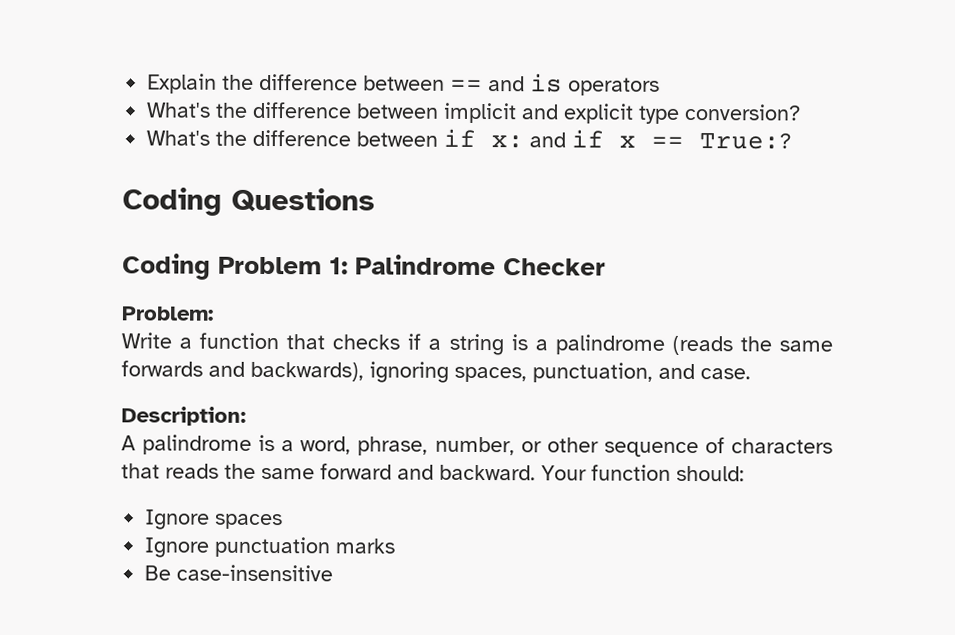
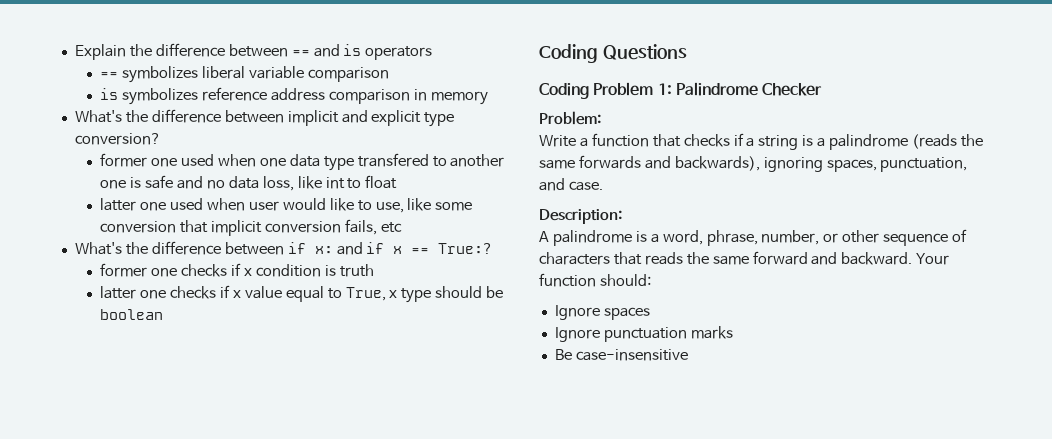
(661, 86) none -> [100,66,389,83] [100,87,488,105] // == symbolizes liberal variable comparison // is symbolizes reference address comparison in memory
(802, 112) none -> [100,153,505,171] [100,175,398,191] [100,198,473,213] [100,219,402,236] // former one used when one data type transfered to another one is safe and no data loss, like int to float // latter one used when user would like to use, like some conversion that implicit conversion fails, etc
(792, 141) none -> [100,263,374,277] [100,285,504,303] [100,309,164,320] // former one checks if x condition is truth // latter one checks if x value equal to True, x type should be boolean

